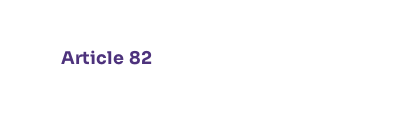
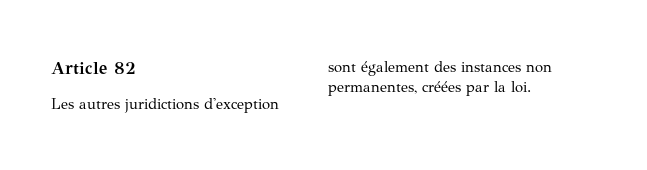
(152, 57) none -> [51,98,279,113] [328,61,552,76] [328,81,531,96] // Les autres juridictions d'exception sont également des instances non permanentes, créées par la loi.

